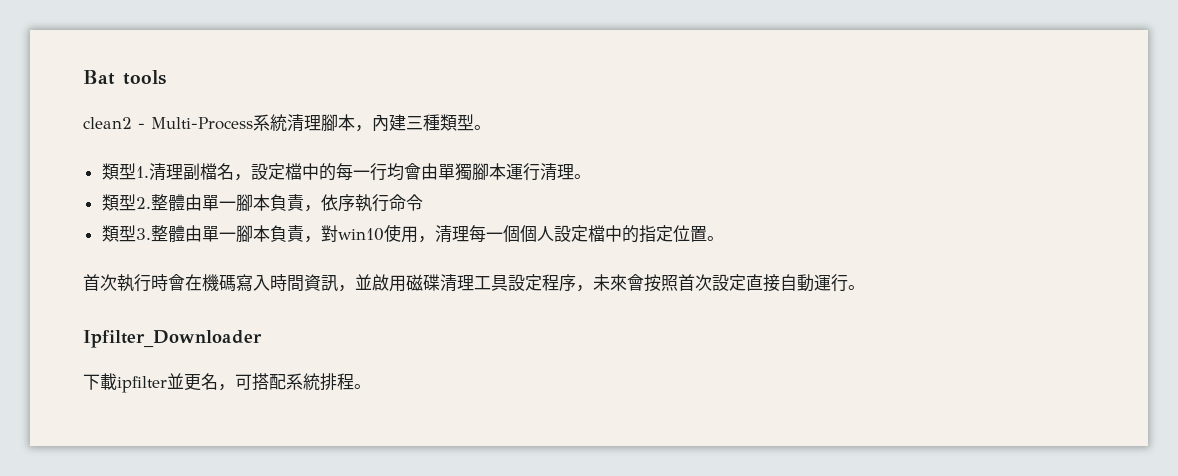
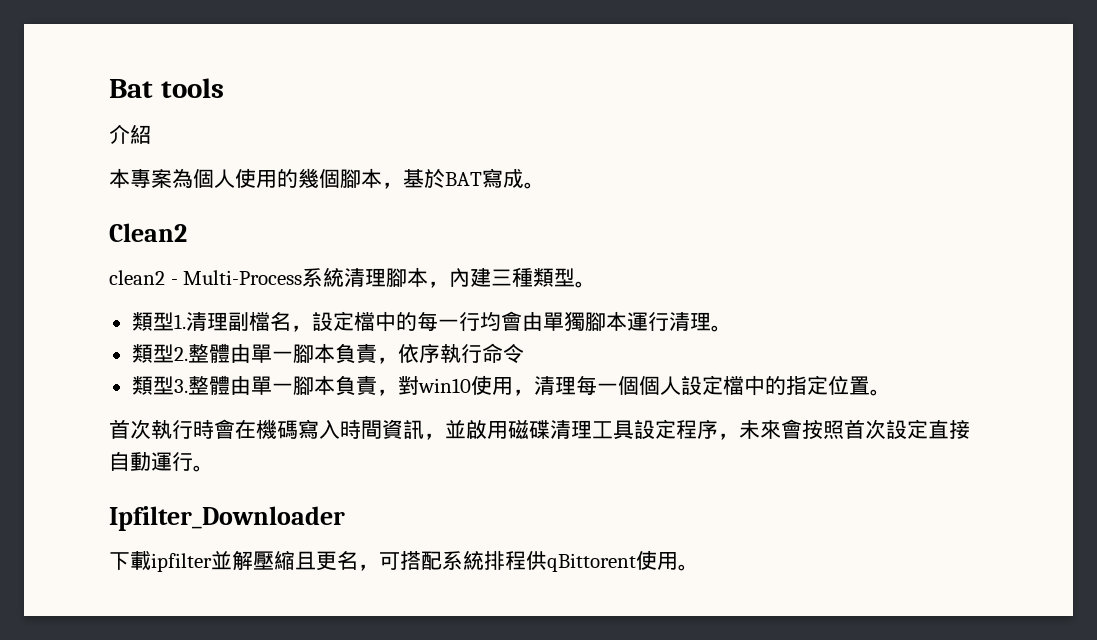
(166, 77) none -> [109,125,151,144] [109,168,545,189] [109,223,187,242] // 介紹 // 本專案為個人使用的幾個腳本，基於BAT寫成。 // Clean2
(184, 381) none -> [232,550,316,570] 解壓縮且
(354, 381) none -> [526,550,678,572] 供qBittorent使用

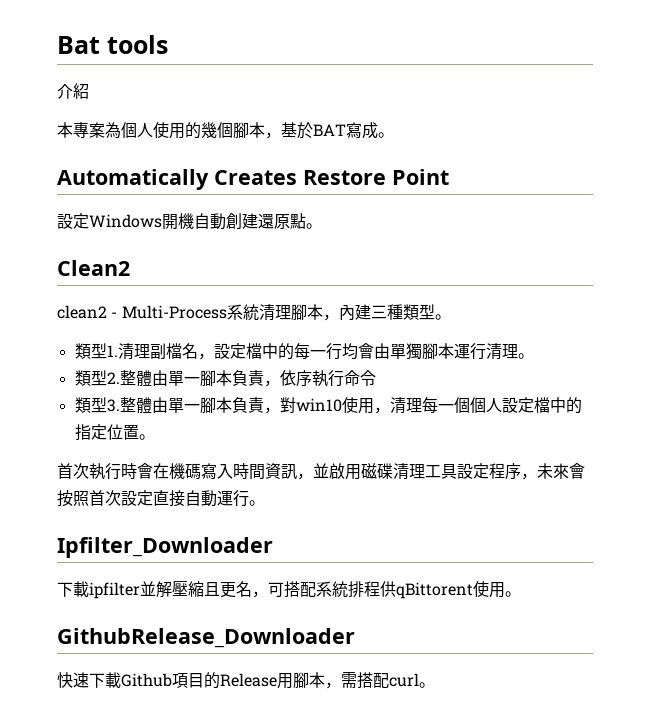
(545, 185) none -> [57,169,449,190] [57,213,322,230] // Automatically Creates Restore Point // 設定Windows開機自動創建還原點。
(699, 567) none -> [57,628,355,648] [57,672,435,689] // GithubRelease_Downloader // 快速下載Github項目的Release用腳本，需搭配curl。

